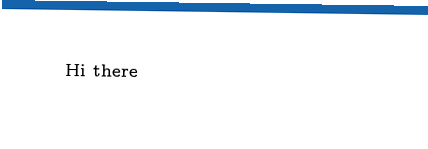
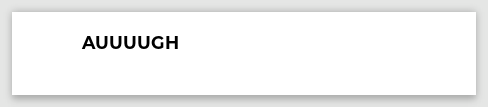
[64,63,139,77] Hi there -> [81,36,179,49] AUUUUGH

